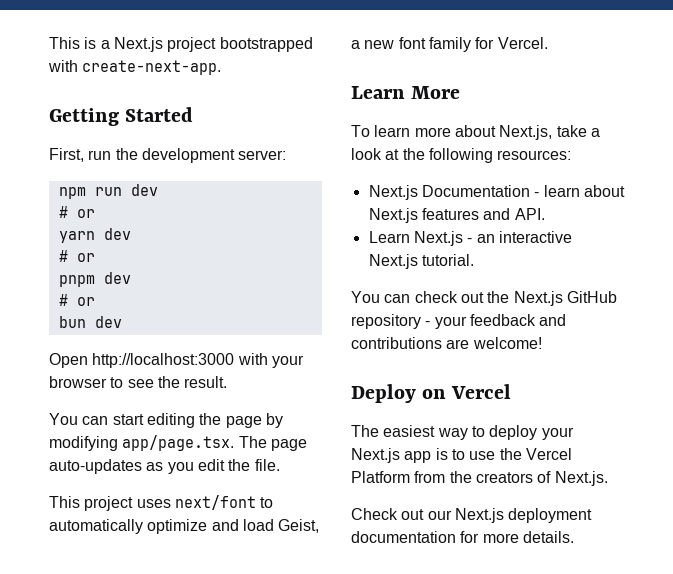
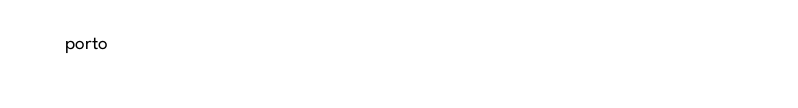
[49,37,313,52] [48,60,222,75] [49,107,194,126] [49,148,287,163] [58,184,158,199] [58,206,95,218] [58,228,131,243] [58,250,95,262] [58,272,131,287] [58,294,95,306] [58,316,122,328] [49,353,304,368] [49,376,228,388] [49,413,283,428] [49,435,307,451] [49,459,280,474] [49,495,274,511] [49,519,320,534] [351,37,548,52] [351,86,461,99] [351,125,600,140] [351,148,572,163] [368,185,625,200] [368,208,545,223] [368,231,572,246] [368,254,474,269] [351,291,617,306] [351,314,567,329] [351,337,542,349] [351,384,512,403] [351,425,574,440] [351,448,572,463] [351,471,608,486] [351,508,593,523] [351,531,574,543] This is a Next.js project bootstrapped with create-next-app. // Getting Started // First, run the development server: // npm run dev // # or // yarn dev // # or // pnpm dev // # or // bun dev // Open http://localhost:3000 with your browser to see the result. // You can start editing the page by modifying app/page.tsx. The page auto-updates as you edit the file. // This project uses next/font to automatically optimize and load Geist, a new font family for Vercel. // Learn More // To learn more about Next.js, take a look at the following resources: // Next.js Documentation - learn about Next.js features and API. // Learn Next.js - an interactive Next.js tutorial. // You can check out the Next.js GitHub repository - your feedback and contributions are welcome! // Deploy on Vercel // The easiest way to deploy your Next.js app is to use the Vercel Platform from the creators of Next.js. // Check out our Next.js deployment documentation for more details. -> [65,37,108,54] porto

